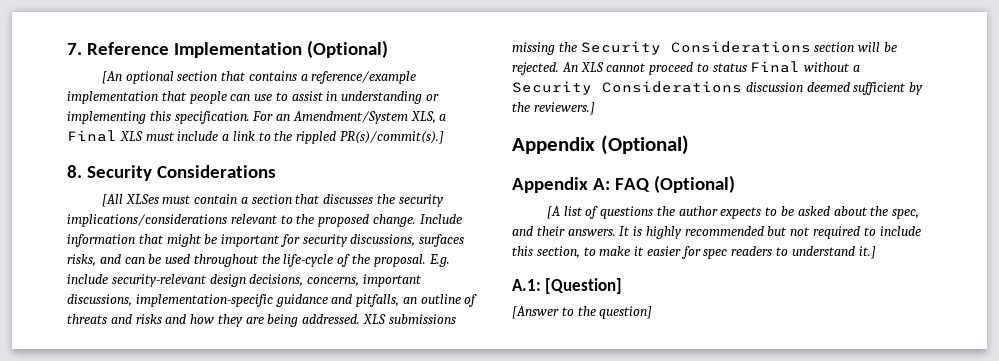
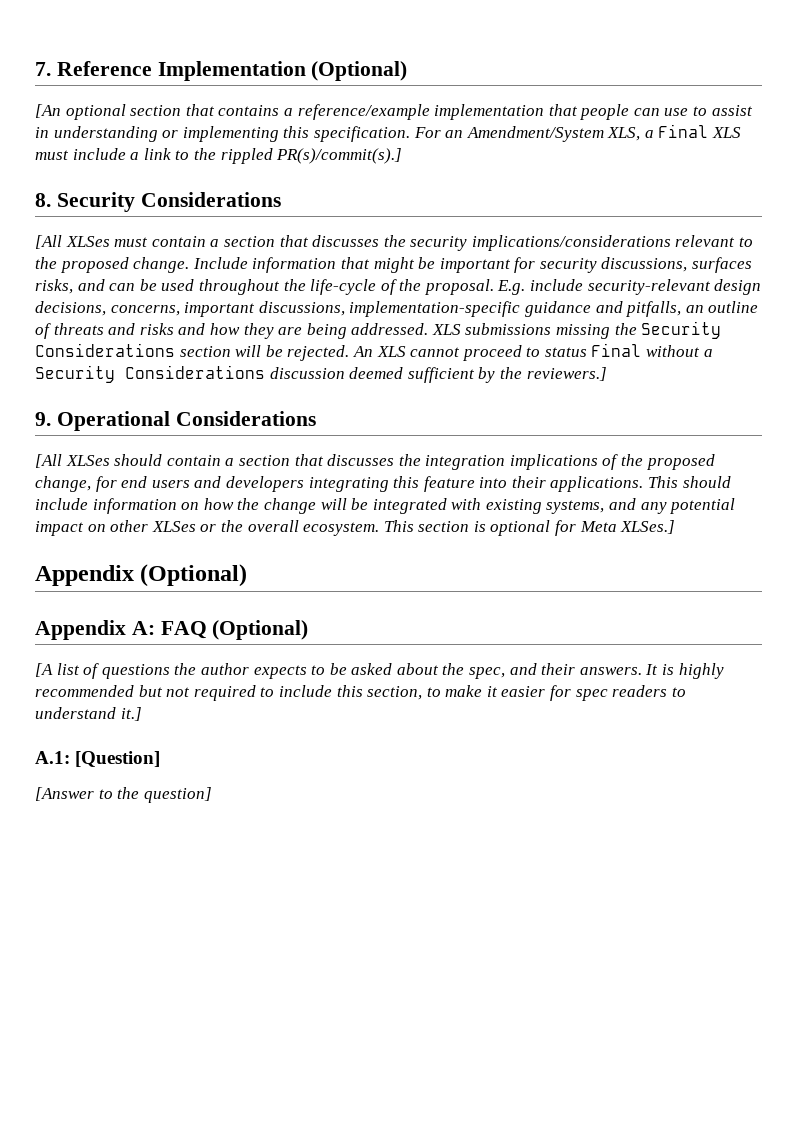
(595, 108) none -> [35,411,316,431] [35,454,715,470] [35,476,731,492] [35,498,736,514] [35,520,676,536] // 9. Operational Considerations // [All XLSes should contain a section that discusses the integration implications of the proposed change, for end users and developers integrating this feature into their applications. This should include information on how the change will be integrated with existing systems, and any potential impact on other XLSes or the overall ecosystem. This section is optional for Meta XLSes.]

